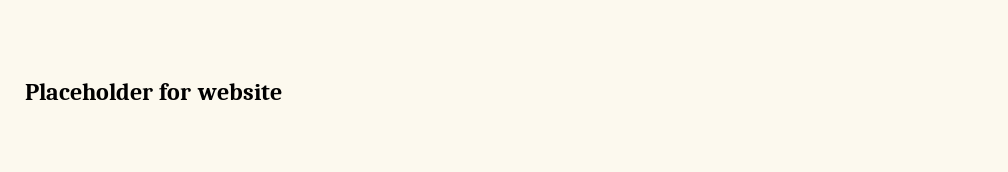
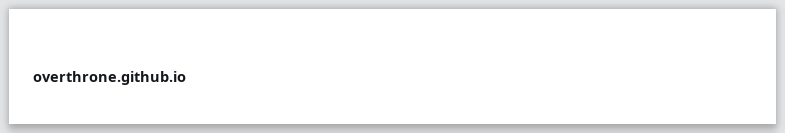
[25,83,282,100] Placeholder for website -> [33,71,186,85] overthrone.github.io

